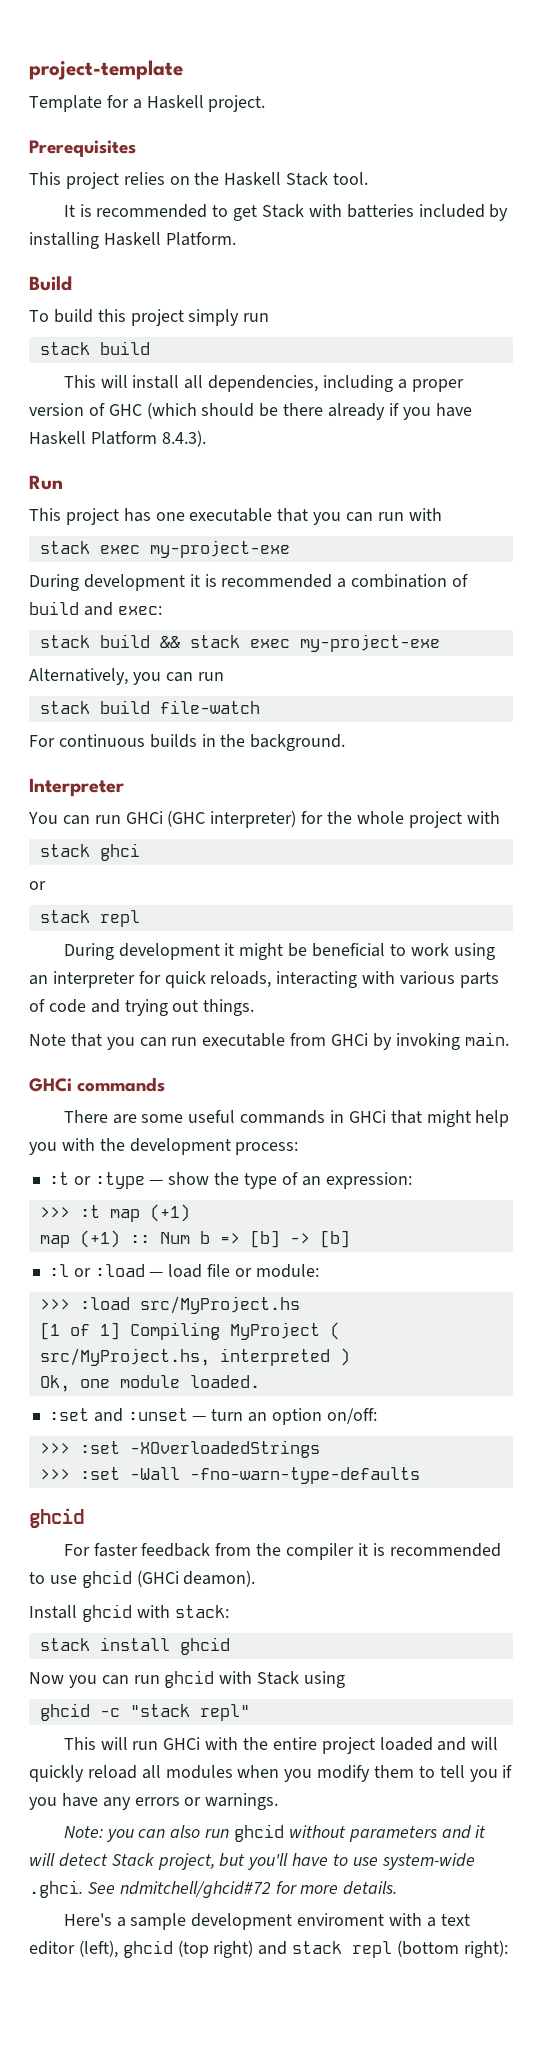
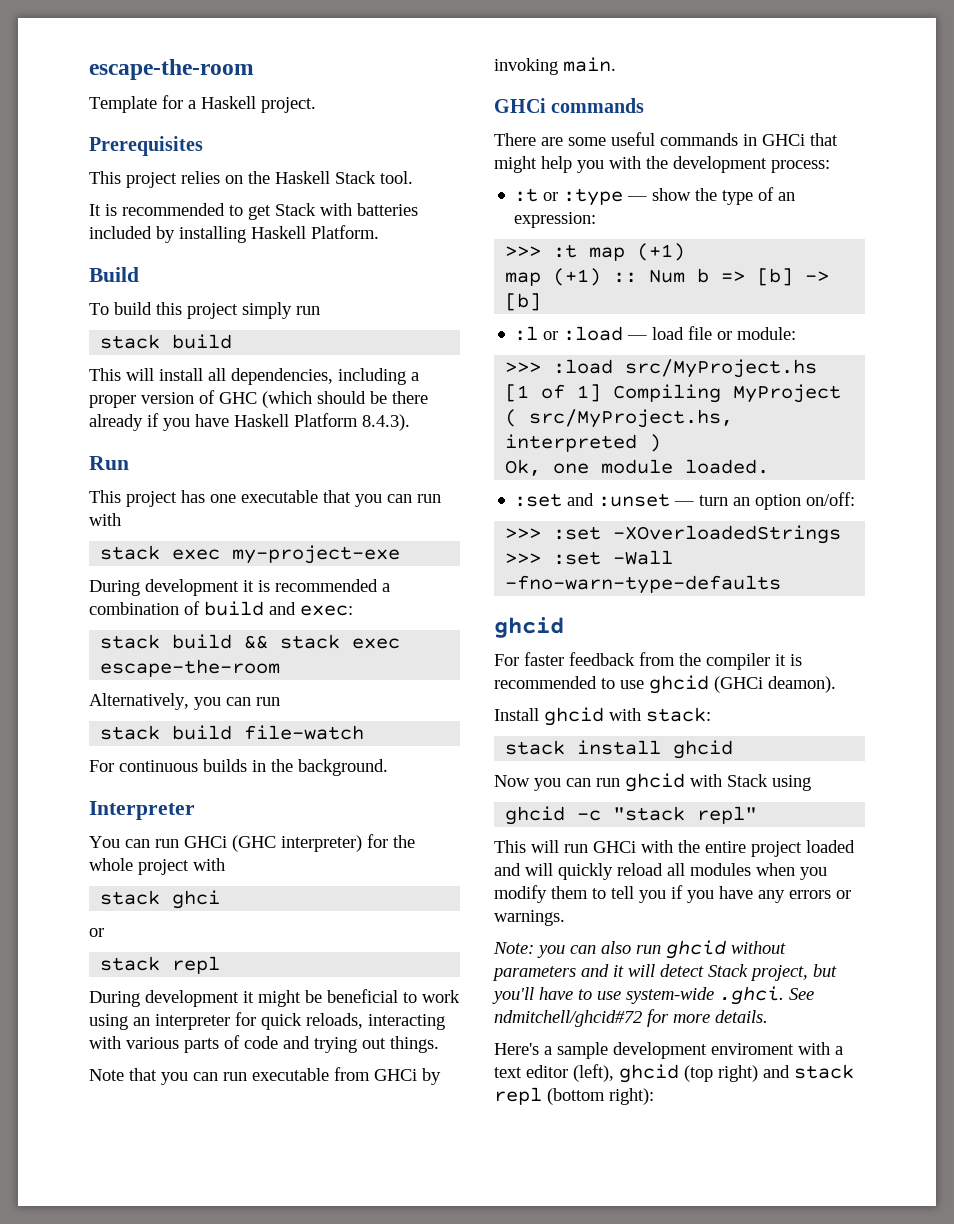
[29,60,183,80] project-template -> [89,59,254,80] escape-the-room
[299,634,440,652] my-project-exe -> [100,659,281,677] escape-the-room

